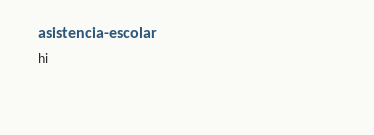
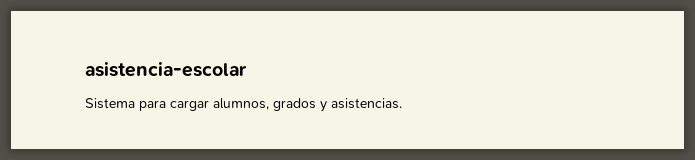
[38,53,48,63] hi -> [85,98,402,112] Sistema para cargar alumnos, grados y asistencias.

